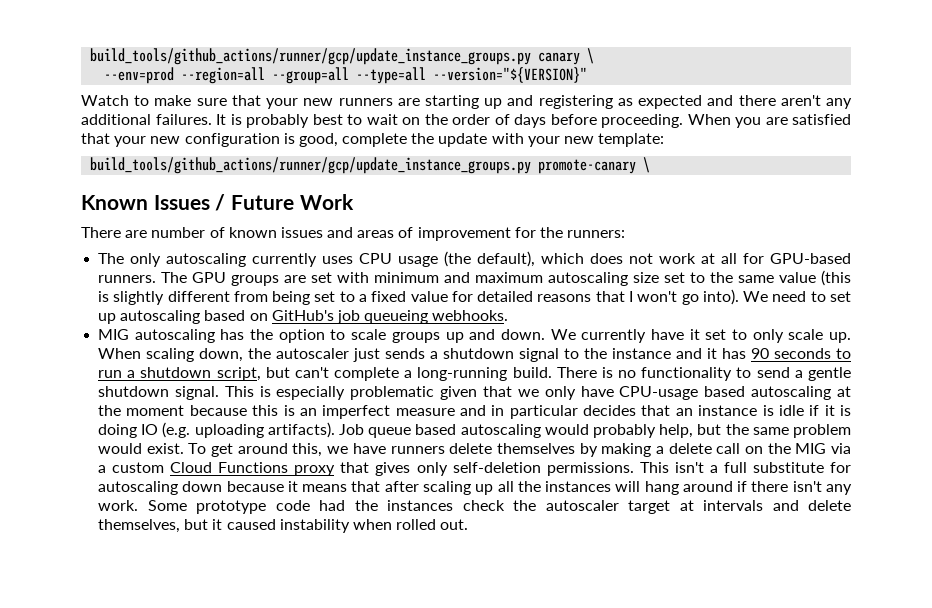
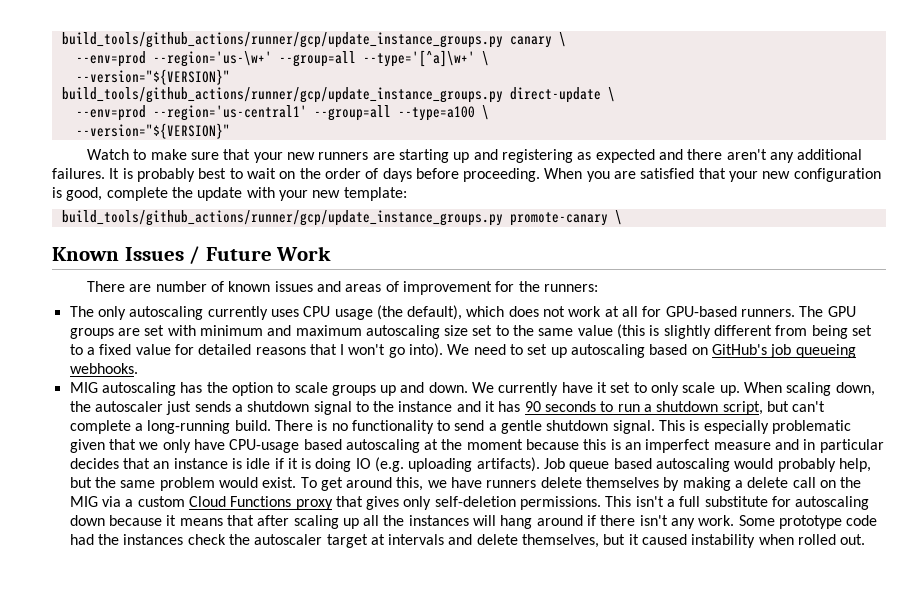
[181,67,427,84] --region=all --group=all --type=all -> [152,50,489,67] [75,69,230,85] [61,87,615,103] [75,105,489,121] --region='us-\w+' --group=all --type='[^a]\w+' \ // --version="${VERSION}" // build_tools/github_actions/runner/gcp/update_instance_groups.py direct-update \ // --env=prod --region='us-central1' --group=all --type=a100 \ //

